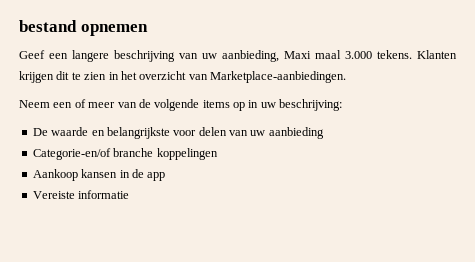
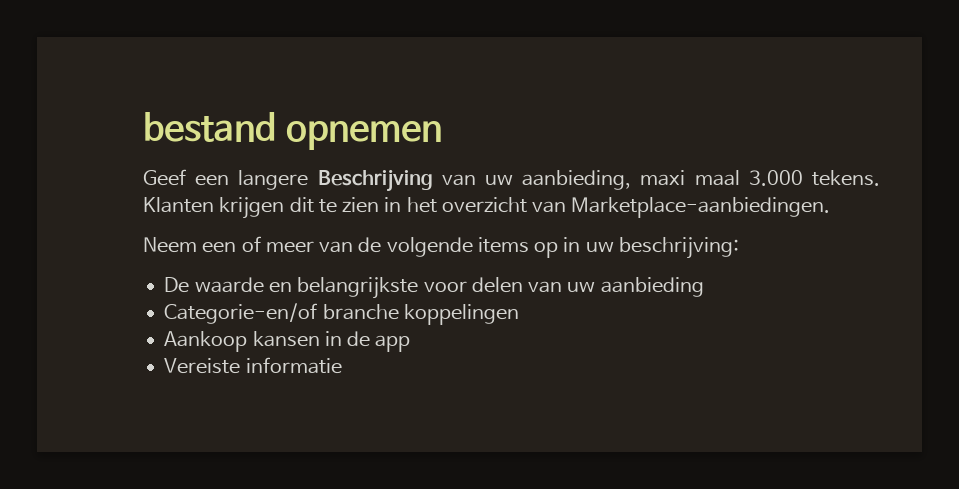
[114,50,175,62] beschrijving -> [317,169,433,192] Beschrijving
[284,51,311,59] Maxi -> [640,170,686,186] maxi

